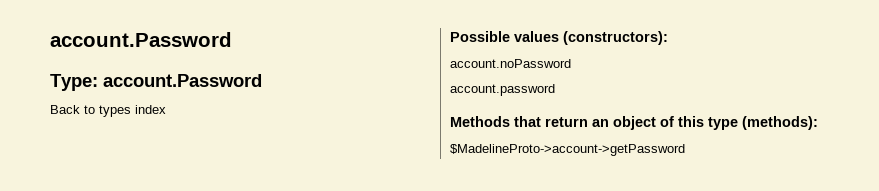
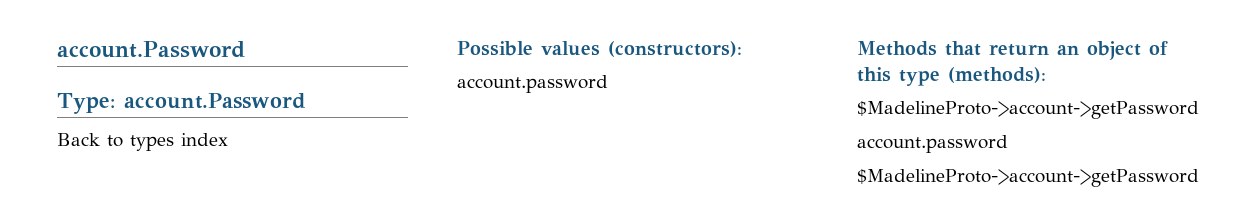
[450,59,571,68] // account.noPassword -> (742, 49) none
(685, 150) none -> [857,135,1008,153] [857,169,1199,187] // account.password // $MadelineProto->account->getPassword

